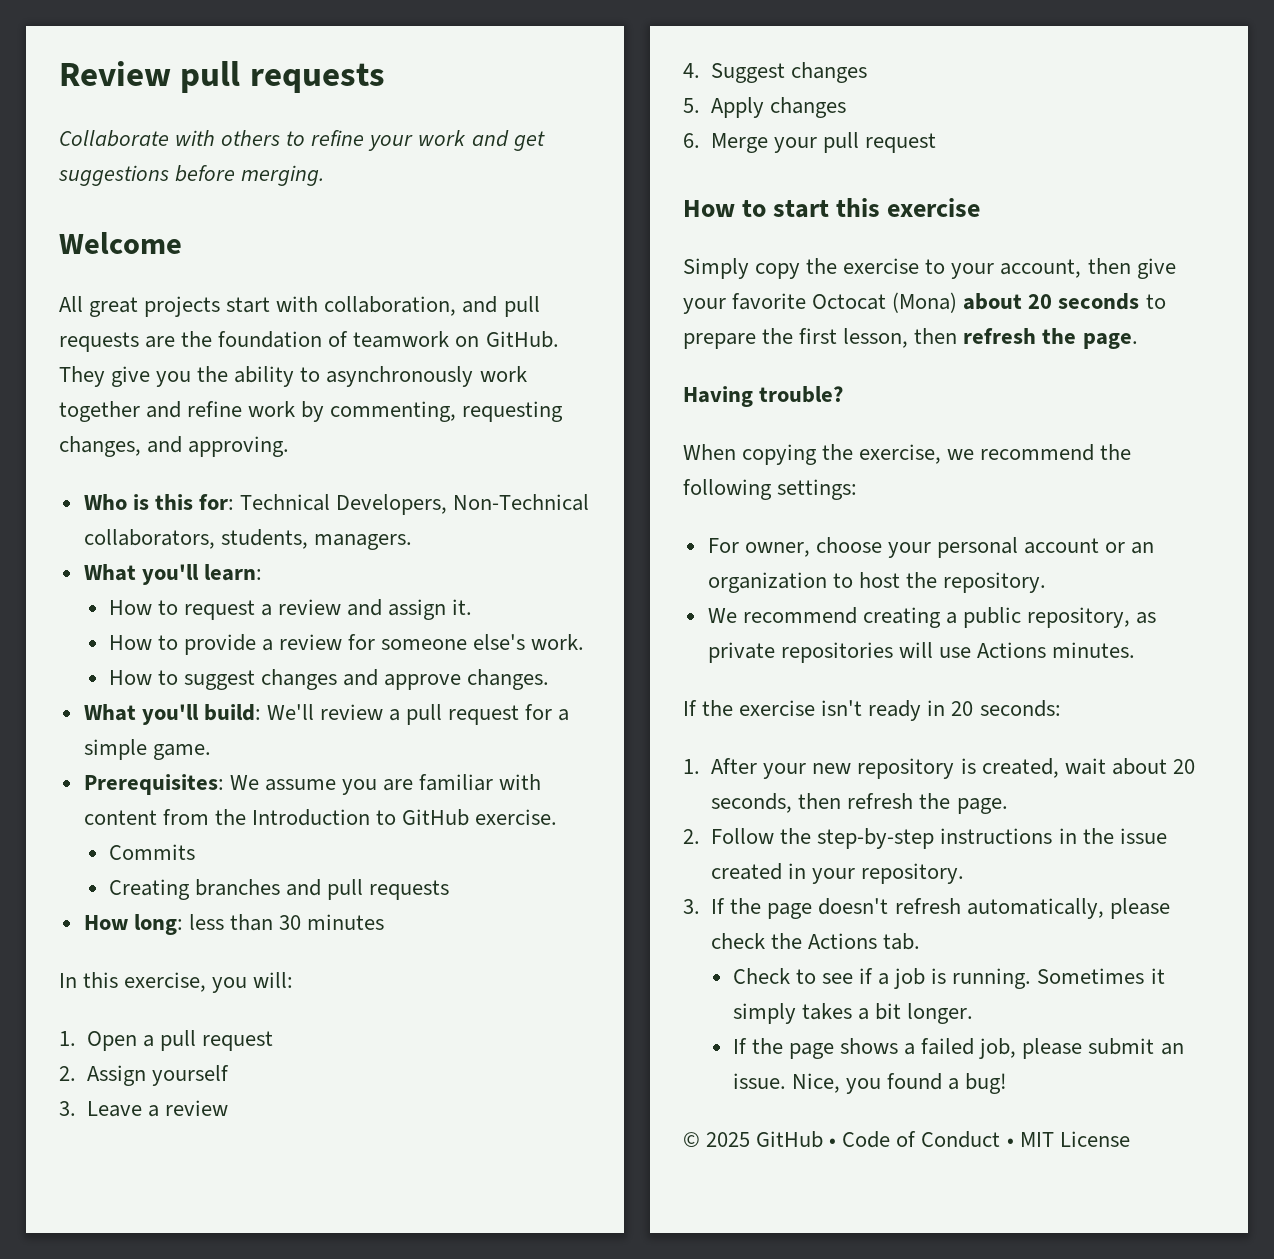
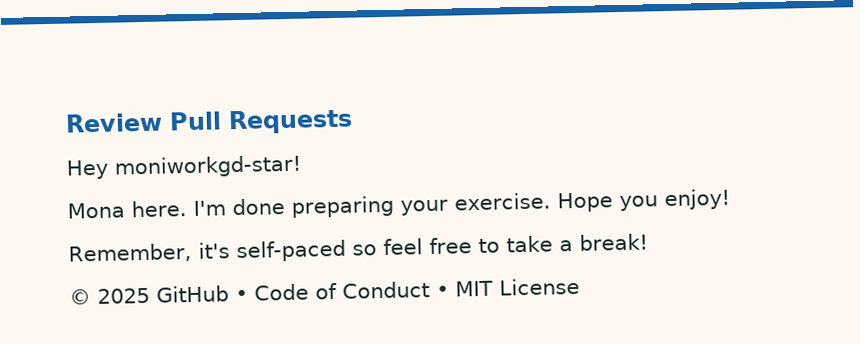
[180,61,385,93] [59,130,545,151] [58,165,325,186] [59,232,182,254] [59,296,540,317] [59,331,559,352] [59,366,527,387] [59,401,564,422] [59,436,290,457] [83,494,590,515] [83,529,412,550] [83,564,262,585] [108,599,473,620] [108,634,585,655] [108,669,550,690] [83,704,570,725] [83,739,211,760] [83,774,542,795] [83,809,558,826] [108,844,195,860] [108,879,450,900] [83,914,385,935] [59,972,294,993] [59,1030,274,1051] [59,1065,230,1086] [59,1100,229,1117] [683,62,868,83] [683,97,847,118] [683,132,937,153] [683,198,981,218] [683,258,1176,279] [683,292,1166,314] [683,328,1138,349] [683,386,844,407] [683,444,1132,465] [683,479,858,500] [707,537,1155,558] [707,572,1047,593] [707,607,1157,628] [707,642,1136,663] [683,700,1061,721] [683,758,1195,779] [711,793,1008,814] [683,828,1167,849] [711,863,965,884] [683,898,1170,919] [711,933,921,950] [732,968,1165,989] [732,1003,974,1024] [732,1038,1184,1059] [732,1073,1008,1094] pull requests // Collaborate with others to refine your work and get suggestions before merging. // Welcome // All great projects start with collaboration, and pull requests are the foundation of teamwork on GitHub. They give you the ability to asynchronously work together and refine work by commenting, requesting changes, and approving. // Who is this for: Technical Developers, Non-Technical collaborators, students, managers. // What you'll learn: // How to request a review and assign it. // How to provide a review for someone else's work. // How to suggest changes and approve changes. // What you'll build: We'll review a pull request for a simple game. // Prerequisites: We assume you are familiar with content from the Introduction to GitHub exercise. // Commits // Creating branches and pull requests // How long: less than 30 minutes // In this exercise, you will: // 1. Open a pull request // 2. Assign yourself // 3. Leave a review // 4. Suggest changes // 5. Apply changes // 6. Merge your pull request // How to start this exercise // Simply copy the exercise to your account, then give your favorite Octocat (Mona) about 20 seconds to prepare the first lesson, then refresh the page. // Having trouble? // When copying the exercise, we recommend the following settings: // For owner, choose your personal account or an organization to host the repository. // We recommend creating a public repository, as private repositories will use Actions minutes. // If the exercise isn't ready in 20 seconds: // 1. After your new repository is created, wait about 20 seconds, then refresh the page. // 2. Follow the step-by-step instructions in the issue created in your repository. // 3. If the page doesn't refresh automatically, please check the Actions tab. // Check to see if a job is running. Sometimes it simply takes a bit longer. // If the page shows a failed job, please submit an issue. Nice, you found a bug! -> [169,108,353,135] [66,154,302,180] [67,188,730,219] [68,233,648,264] Pull Requests // Hey moniworkgd-star! // Mona here. I'm done preparing your exercise. Hope you enjoy! // Remember, it's self-paced so feel free to take a break!

